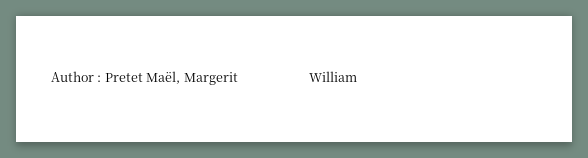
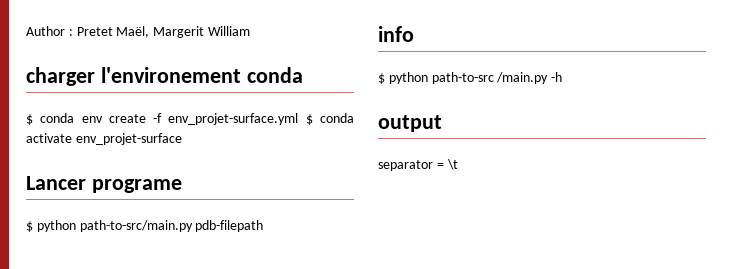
(357, 76) none -> [26,67,303,86] [26,113,354,125] [26,133,182,145] [26,176,182,193] [26,220,264,232] [378,26,414,42] [378,72,563,84] [378,115,442,132] [378,159,458,171] // charger l'environement conda // $ conda env create -f env_projet-surface.yml $ conda activate env_projet-surface // Lancer programe // $ python path-to-src/main.py pdb-filepath // info // $ python path-to-src /main.py -h // output // separator = \t

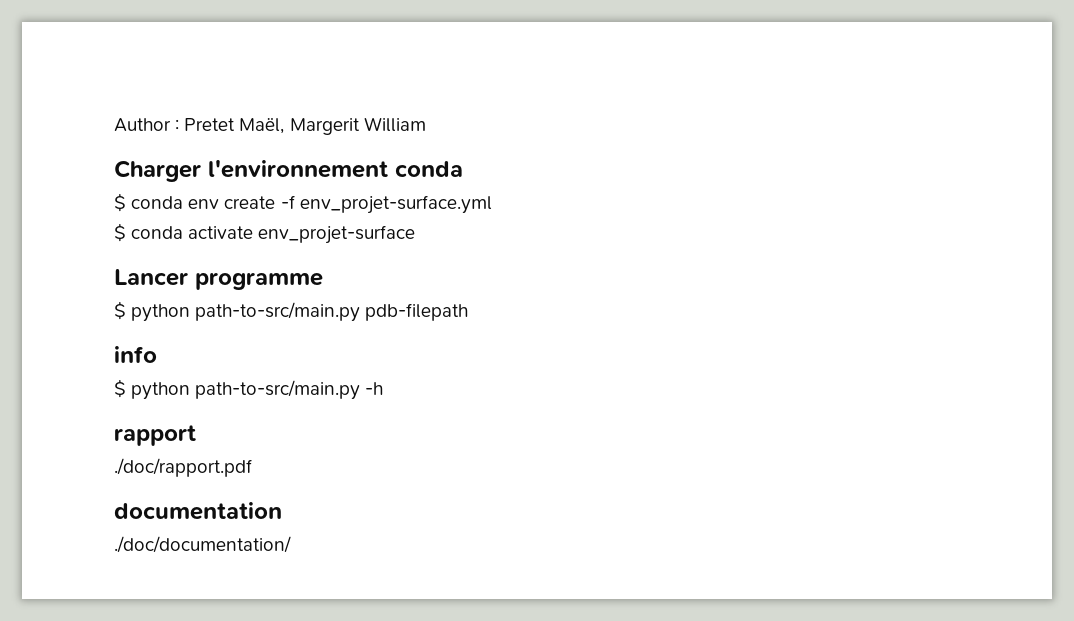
[26,67,241,86] charger l'environement -> [114,160,388,182] Charger l'environnement
(299, 119) none -> (492, 204) //
[91,179,182,193] programe -> [195,272,323,290] programme
[431,72,549,84] path-to-src /main.py -> [195,380,361,400] path-to-src/main.py
[378,115,442,132] [378,159,458,171] output // separator = \t -> [114,425,196,446] [114,458,252,477] [114,502,282,520] [114,536,291,553] rapport // ./doc/rapport.pdf // documentation // ./doc/documentation/

